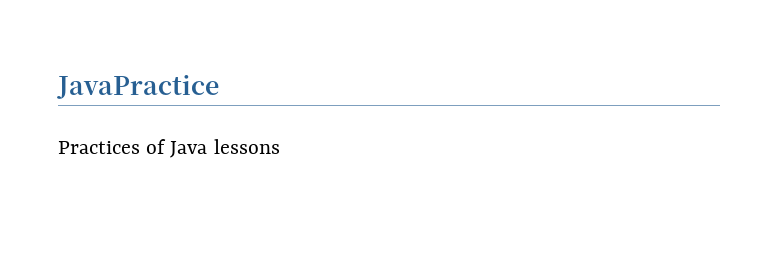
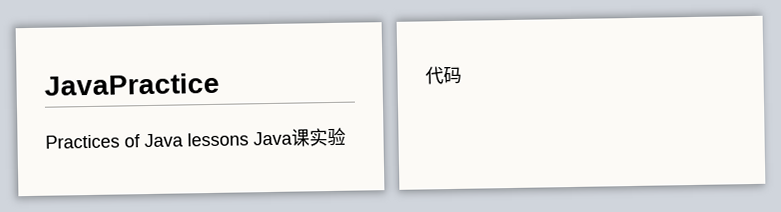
(280, 146) none -> [253,127,346,147] [425,66,462,85] Java课实验代码

